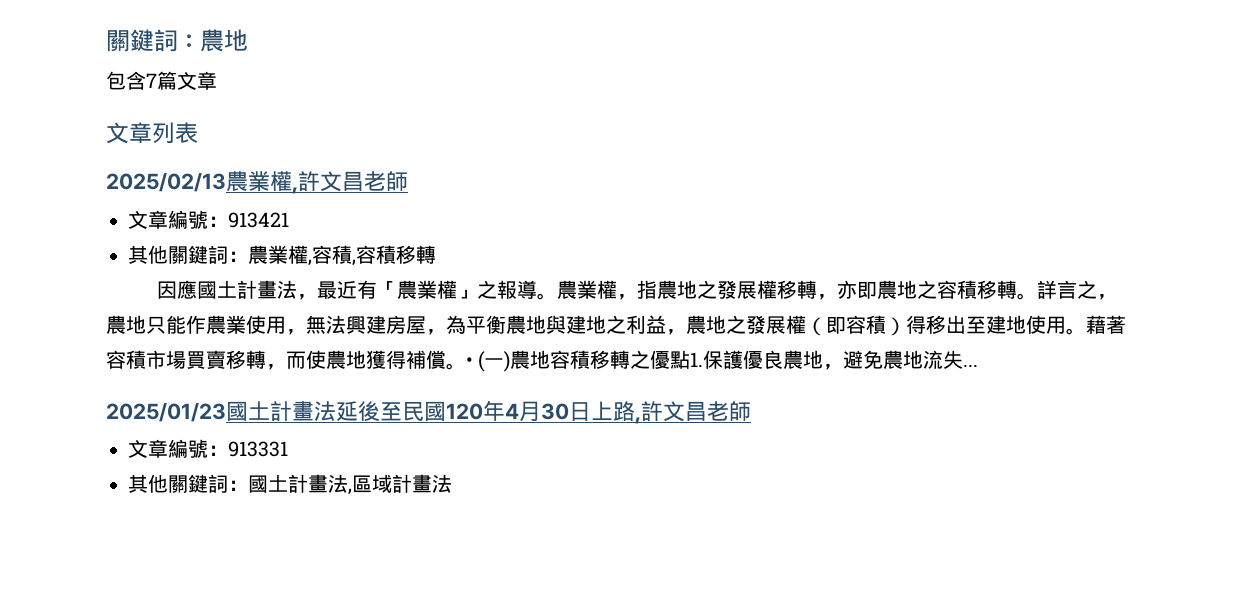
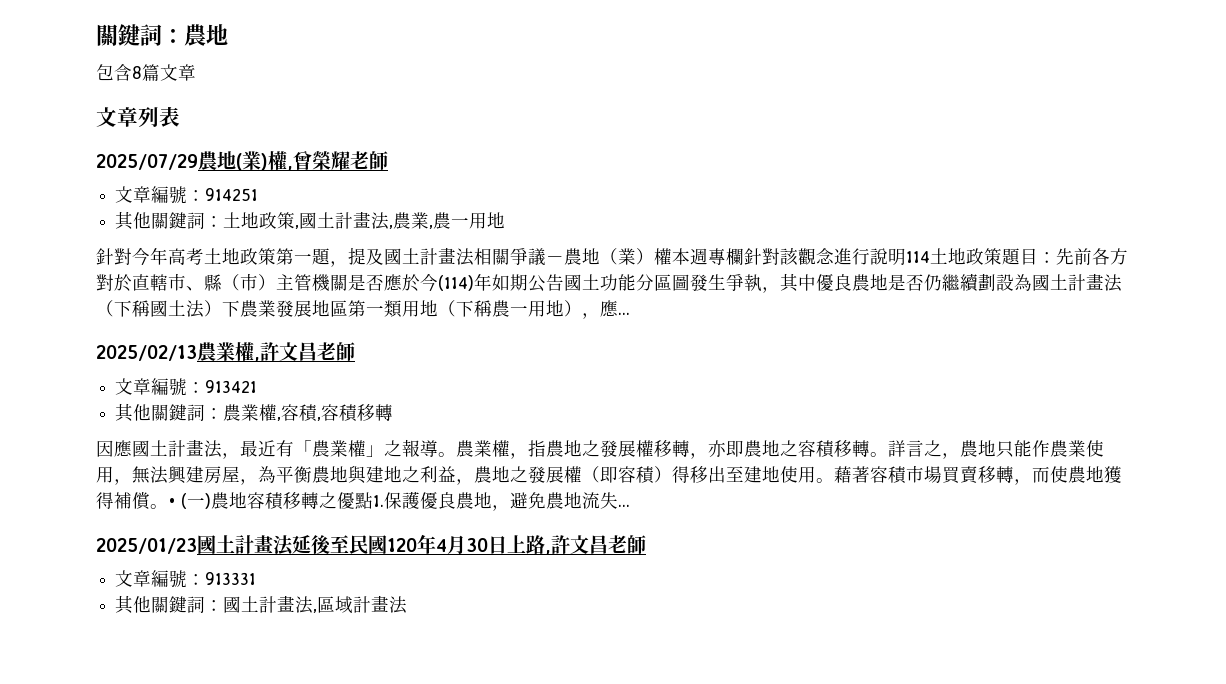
[146,73,157,88] 7 -> [132,66,142,79] 8
(198, 132) none -> [96,150,388,171] [115,186,259,204] [115,211,506,230] [96,247,1128,267] [96,273,1122,293] [96,300,630,319] // 2025/07/29農地(業)權,曾榮耀老師 // 文章編號：914251 // 其他關鍵詞：土地政策,國土計畫法,農業,農一用地 // 針對今年高考土地政策第一題，提及國土計畫法相關爭議－農地（業）權本週專欄針對該觀念進行說明114土地政策題目：先前各方對於直轄市、縣（市）主管機關是否應於今(114)年如期公告國土功能分區圖發生爭執，其中優良農地是否仍繼續劃設為國土計畫法（下稱國土法）下農業發展地區第一類用地（下稱農一用地），應...

